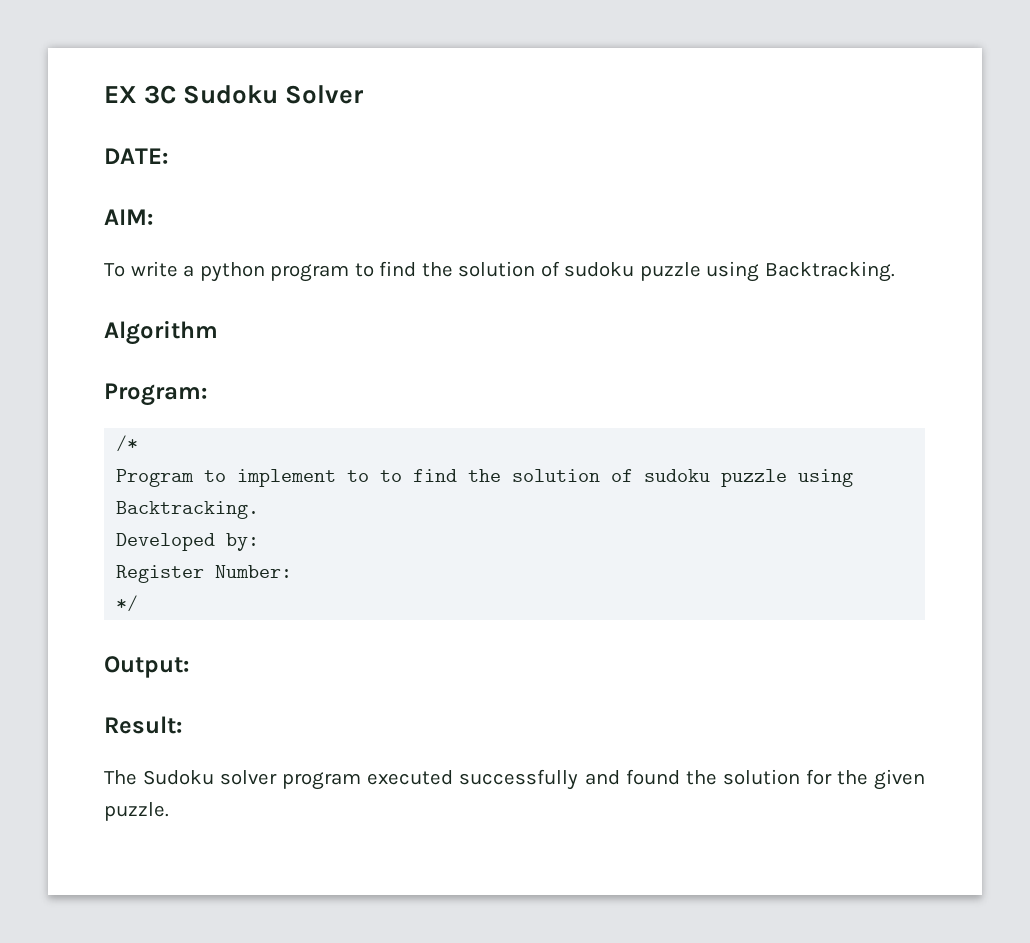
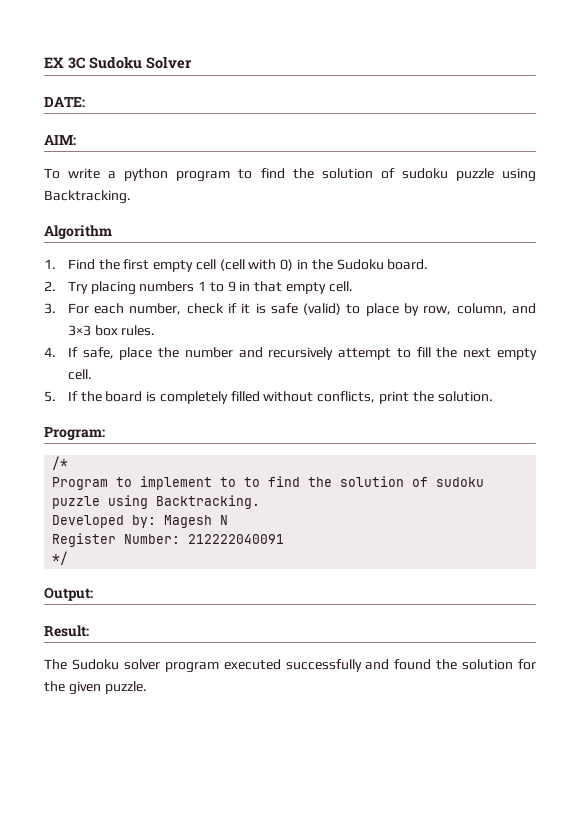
(218, 332) none -> [44,259,429,272] [44,281,353,295] [44,303,536,316] [67,325,156,336] [44,347,538,360] [67,369,92,380] [44,391,493,404] // 1. Find the first empty cell (cell with 0) in the Sudoku board. // 2. Try placing numbers 1 to 9 in that empty cell. // 3. For each number, check if it is safe (valid) to place by row, column, and 3×3 box rules. // 4. If safe, place the number and recursively attempt to fill the next empty cell. // 5. If the board is completely filled without conflicts, print the solution.
(260, 542) none -> [164,515,229,528] Magesh N
(293, 571) none -> [188,534,285,544] 212222040091

